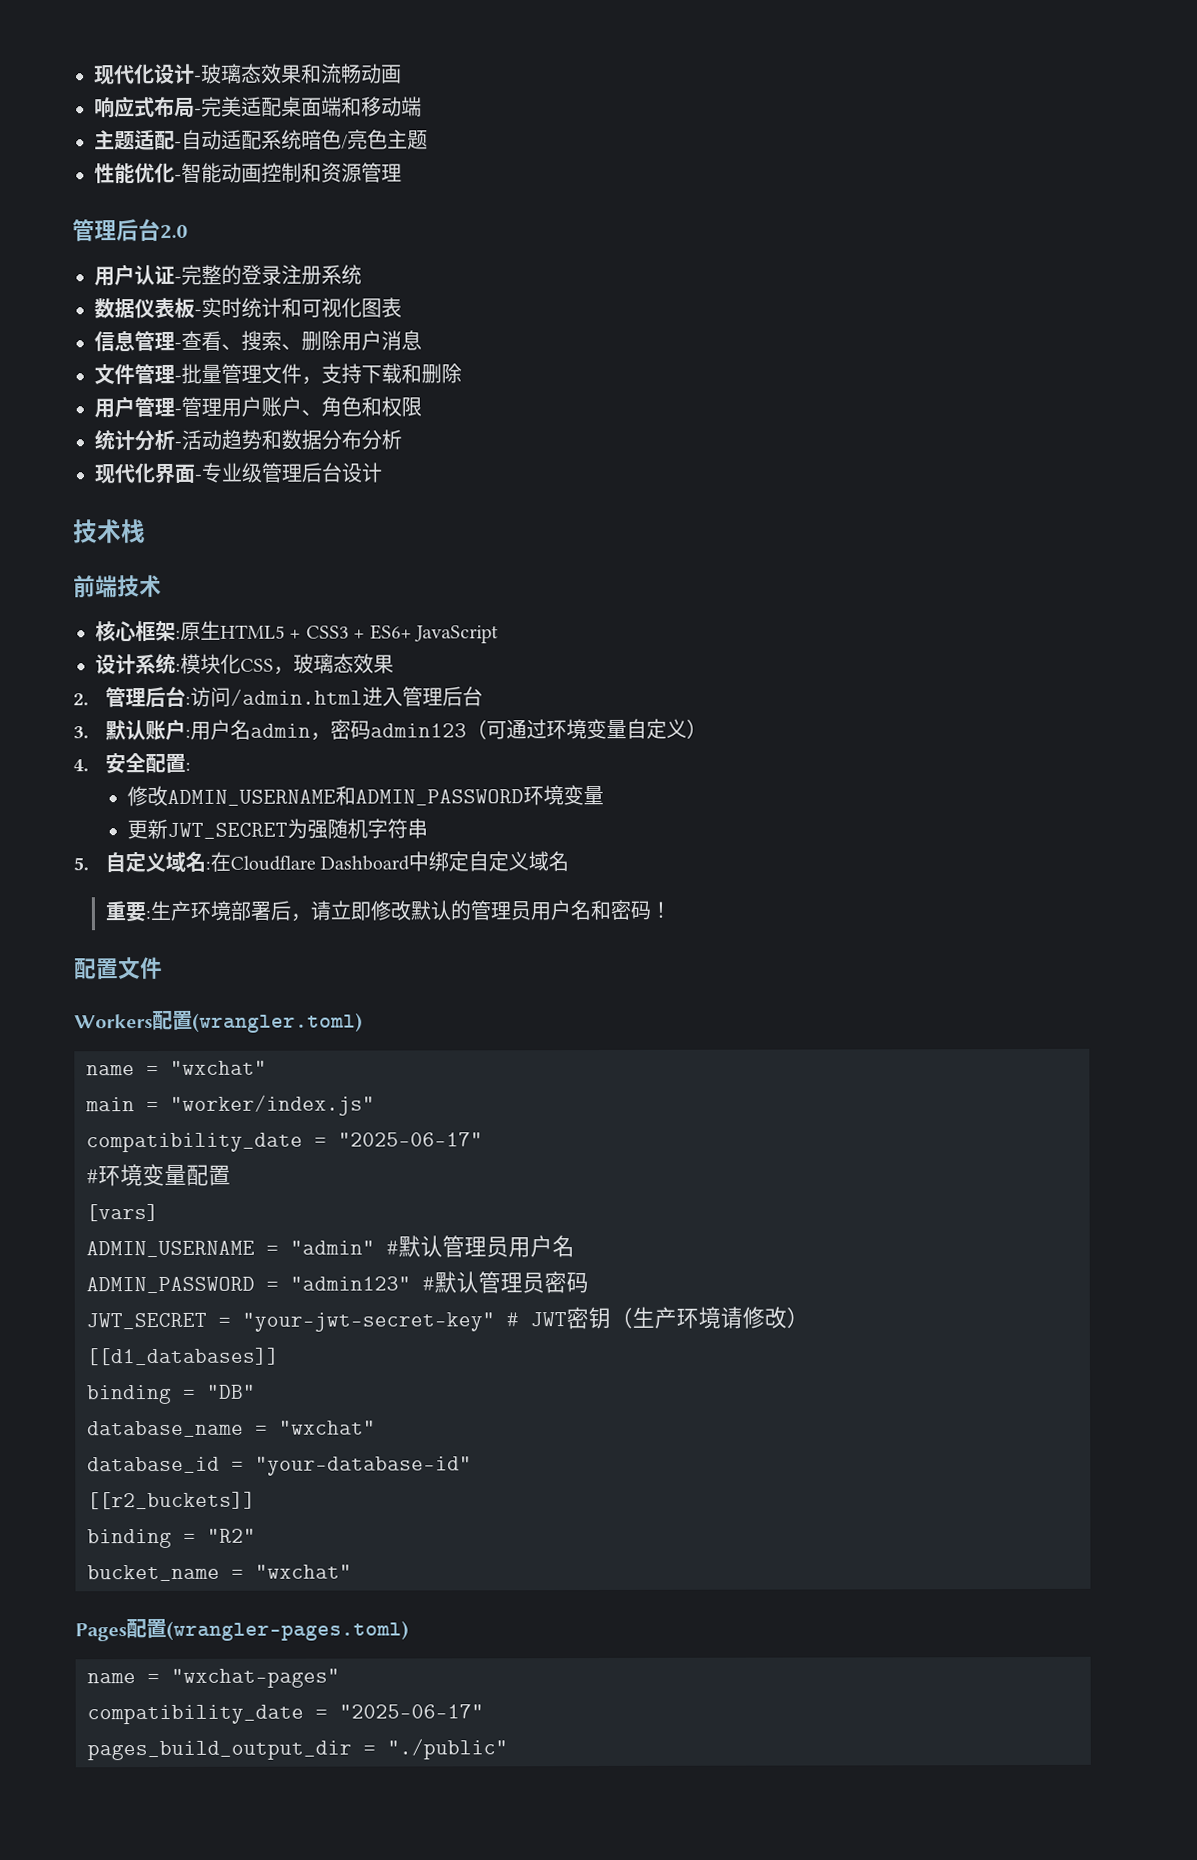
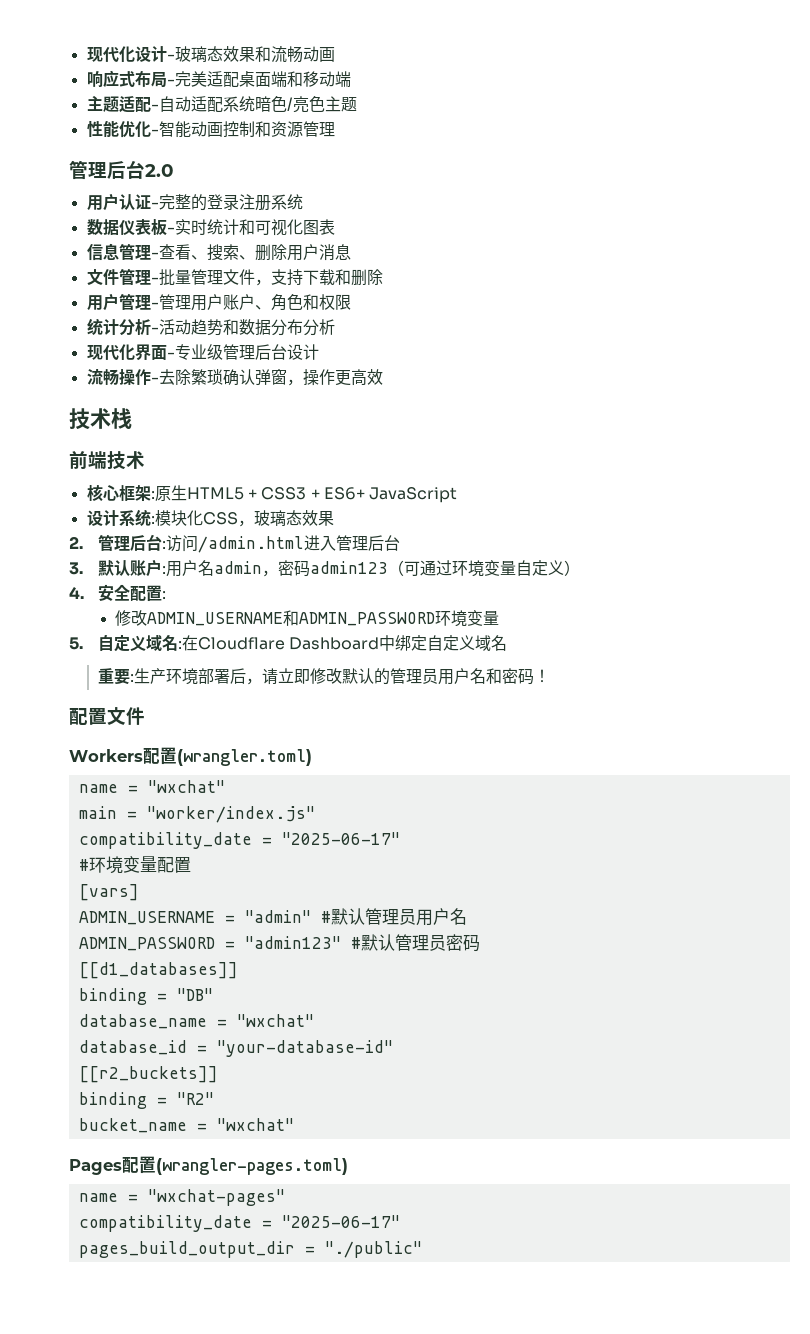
(382, 472) none -> [86,369,383,386] // 流畅操作-去除繁琐确认弹窗，操作更高效
[127,818,429,840] // 更新JWT_SECRET为强随机字符串 -> (500, 618) none
[86,1306,809,1332] // JWT_SECRET = "your-jwt-secret-key" # JWT密钥（生产环境请修改） -> (480, 943) none

